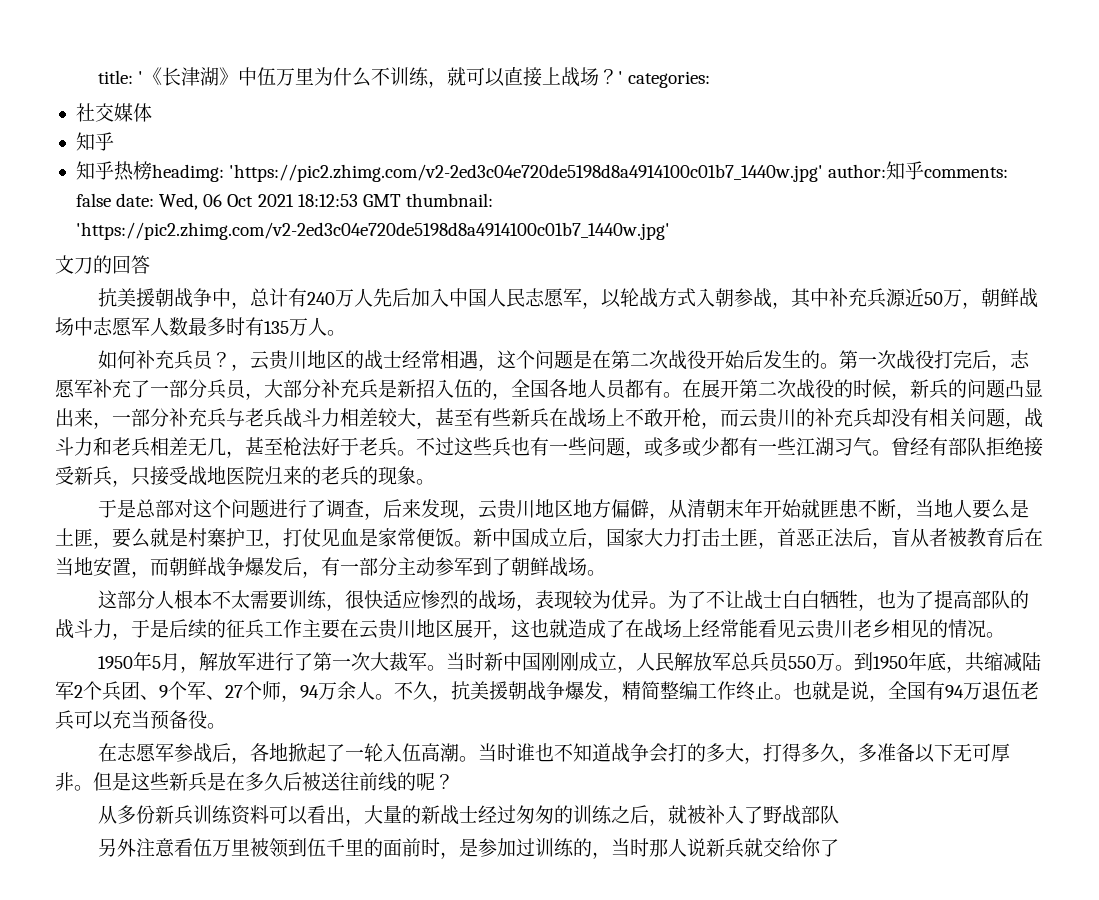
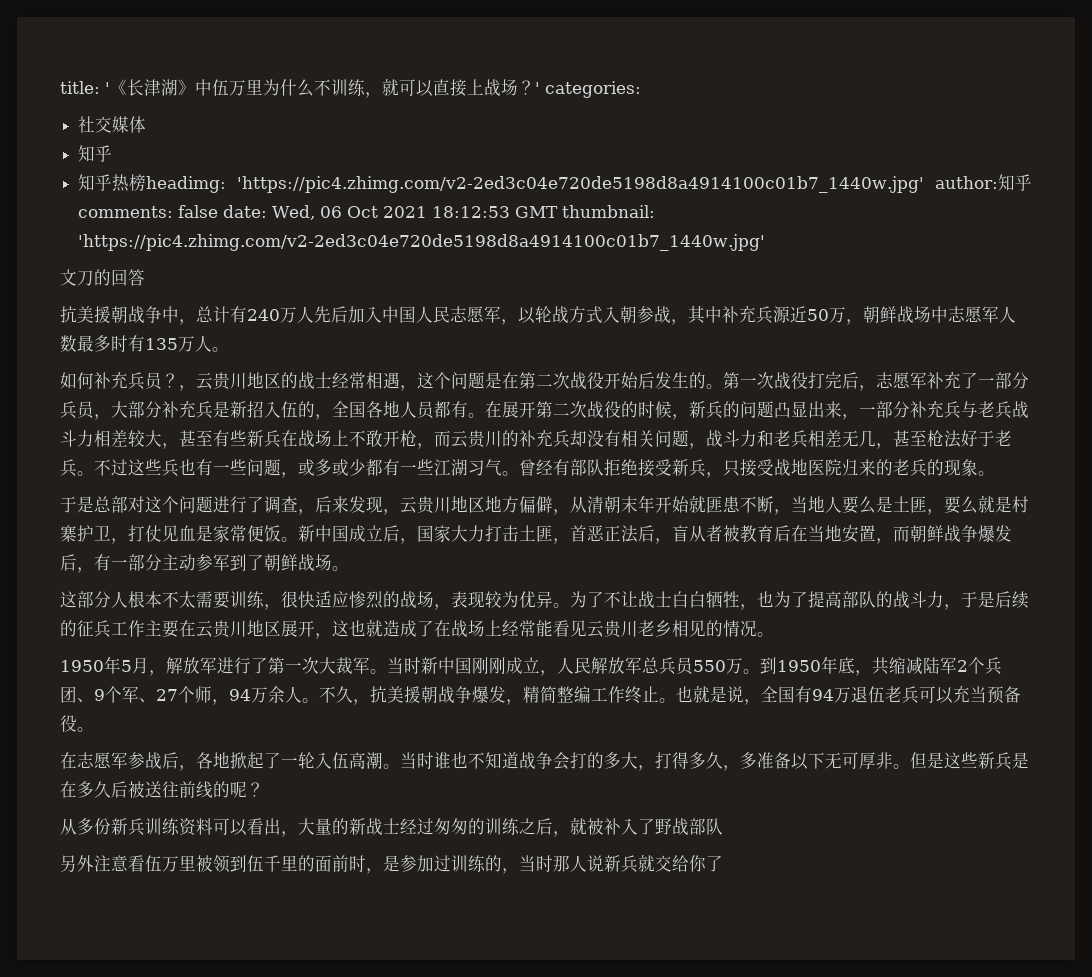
[229,164,824,182] 'https://pic2.zhimg.com/v2-2ed3c04e720de5198d8a4914100c01b7_1440w.jpg' -> [237,176,925,193] 'https://pic4.zhimg.com/v2-2ed3c04e720de5198d8a4914100c01b7_1440w.jpg'
[75,222,670,240] 'https://pic2.zhimg.com/v2-2ed3c04e720de5198d8a4914100c01b7_1440w.jpg' -> [78,234,766,251] 'https://pic4.zhimg.com/v2-2ed3c04e720de5198d8a4914100c01b7_1440w.jpg'

